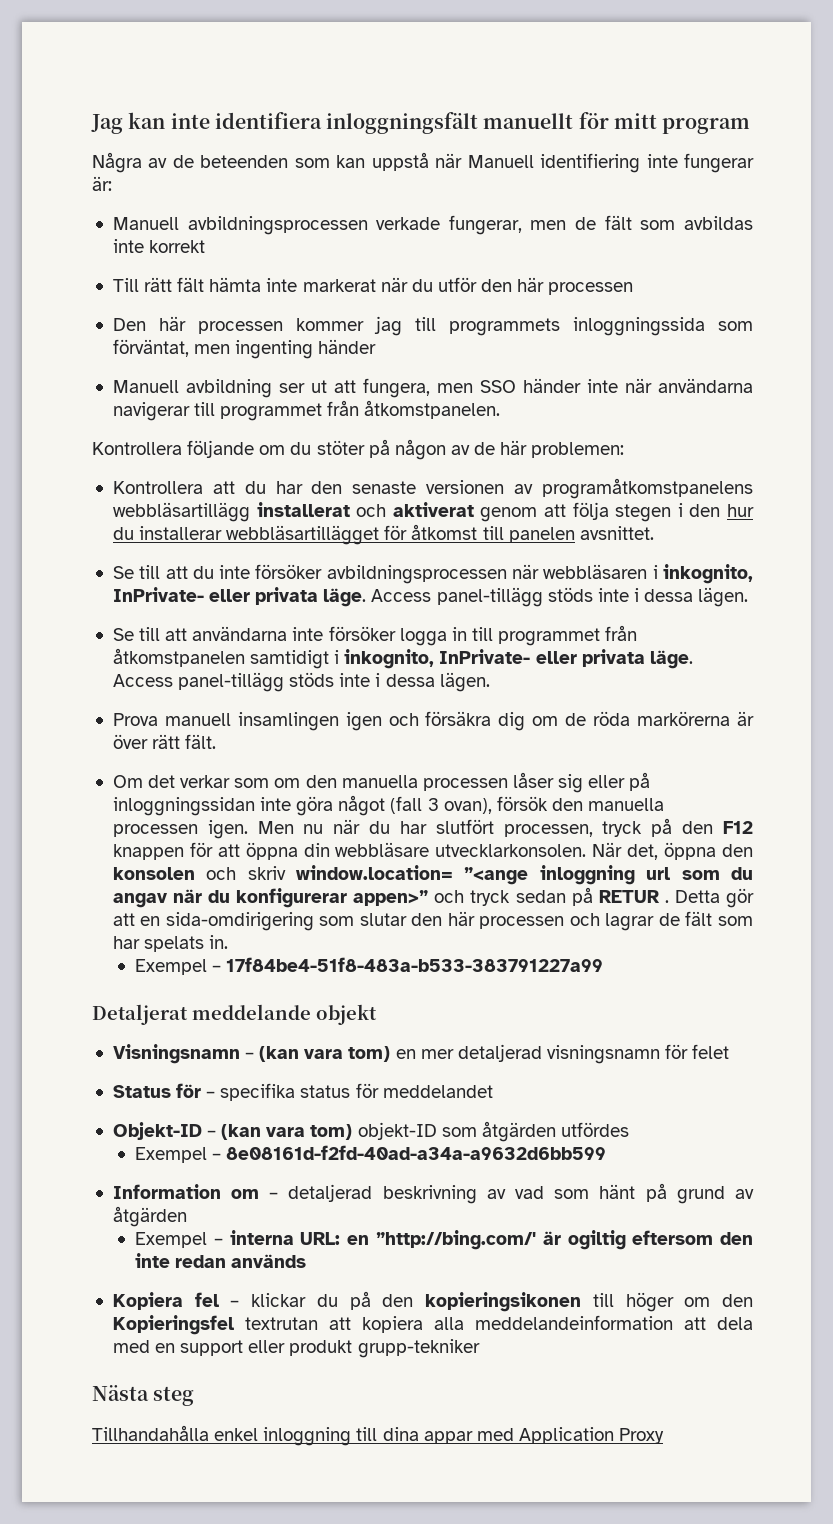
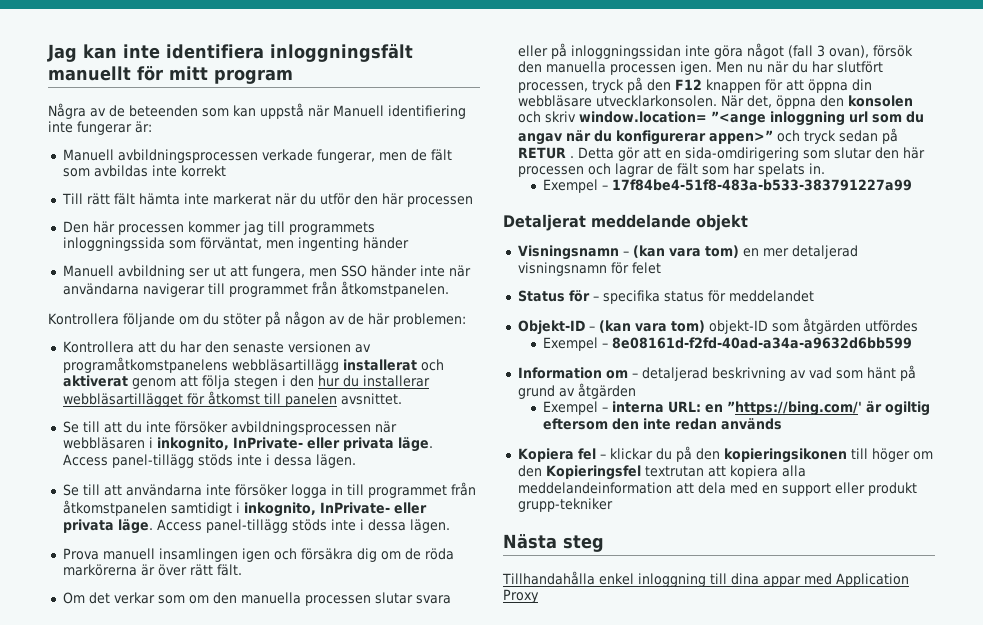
[512,772,584,793] låser sig -> [374,592,451,604] slutar svara
[375,1230,536,1250] ”http://bing.com/' -> [726,401,862,416] ”https://bing.com/'

